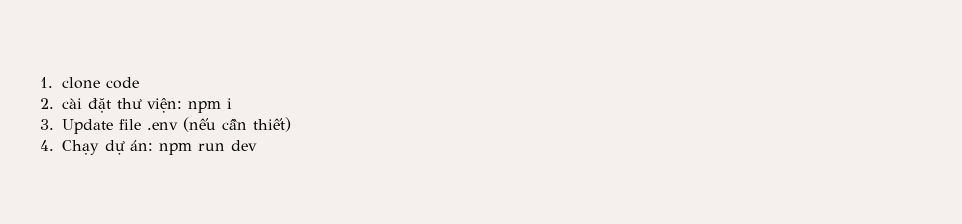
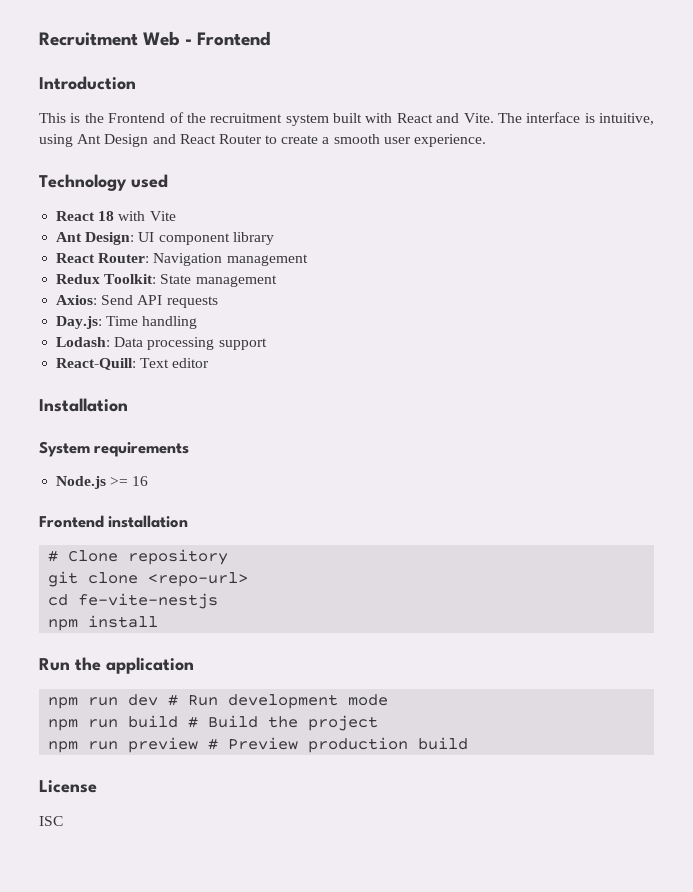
[40,77,140,89] [40,98,233,113] [40,117,292,134] [40,140,258,155] 1. clone code // 2. cài đặt thư viện: npm i // 3. Update file .env (nếu cần thiết) // 4. Chạy dự án: npm run dev -> [39,31,272,46] [39,76,136,90] [39,112,654,126] [39,134,487,147] [39,174,168,191] [56,211,176,221] [56,232,274,245] [56,253,308,266] [56,274,277,287] [56,295,218,308] [56,316,198,329] [56,337,267,350] [56,358,210,370] [39,398,128,412] [39,441,190,457] [56,476,149,489] [39,515,189,528] [48,549,229,565] [48,571,249,587] [48,593,219,609] [48,615,159,631] [39,657,194,674] [48,694,389,709] [48,715,379,731] [48,737,469,753] [39,780,97,793] [39,816,63,826] Recruitment Web - Frontend // Introduction // This is the Frontend of the recruitment system built with React and Vite. The interface is intuitive, using Ant Design and React Router to create a smooth user experience. // Technology used // React 18 with Vite // Ant Design: UI component library // React Router: Navigation management // Redux Toolkit: State management // Axios: Send API requests // Day.js: Time handling // Lodash: Data processing support // React-Quill: Text editor // Installation // System requirements // Node.js >= 16 // Frontend installation // # Clone repository // git clone <repo-url> // cd fe-vite-nestjs // npm install // Run the application // npm run dev # Run development mode // npm run build # Build the project // npm run preview # Preview production build // License // ISC

